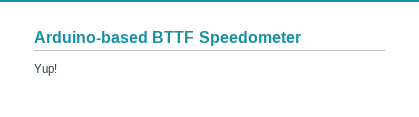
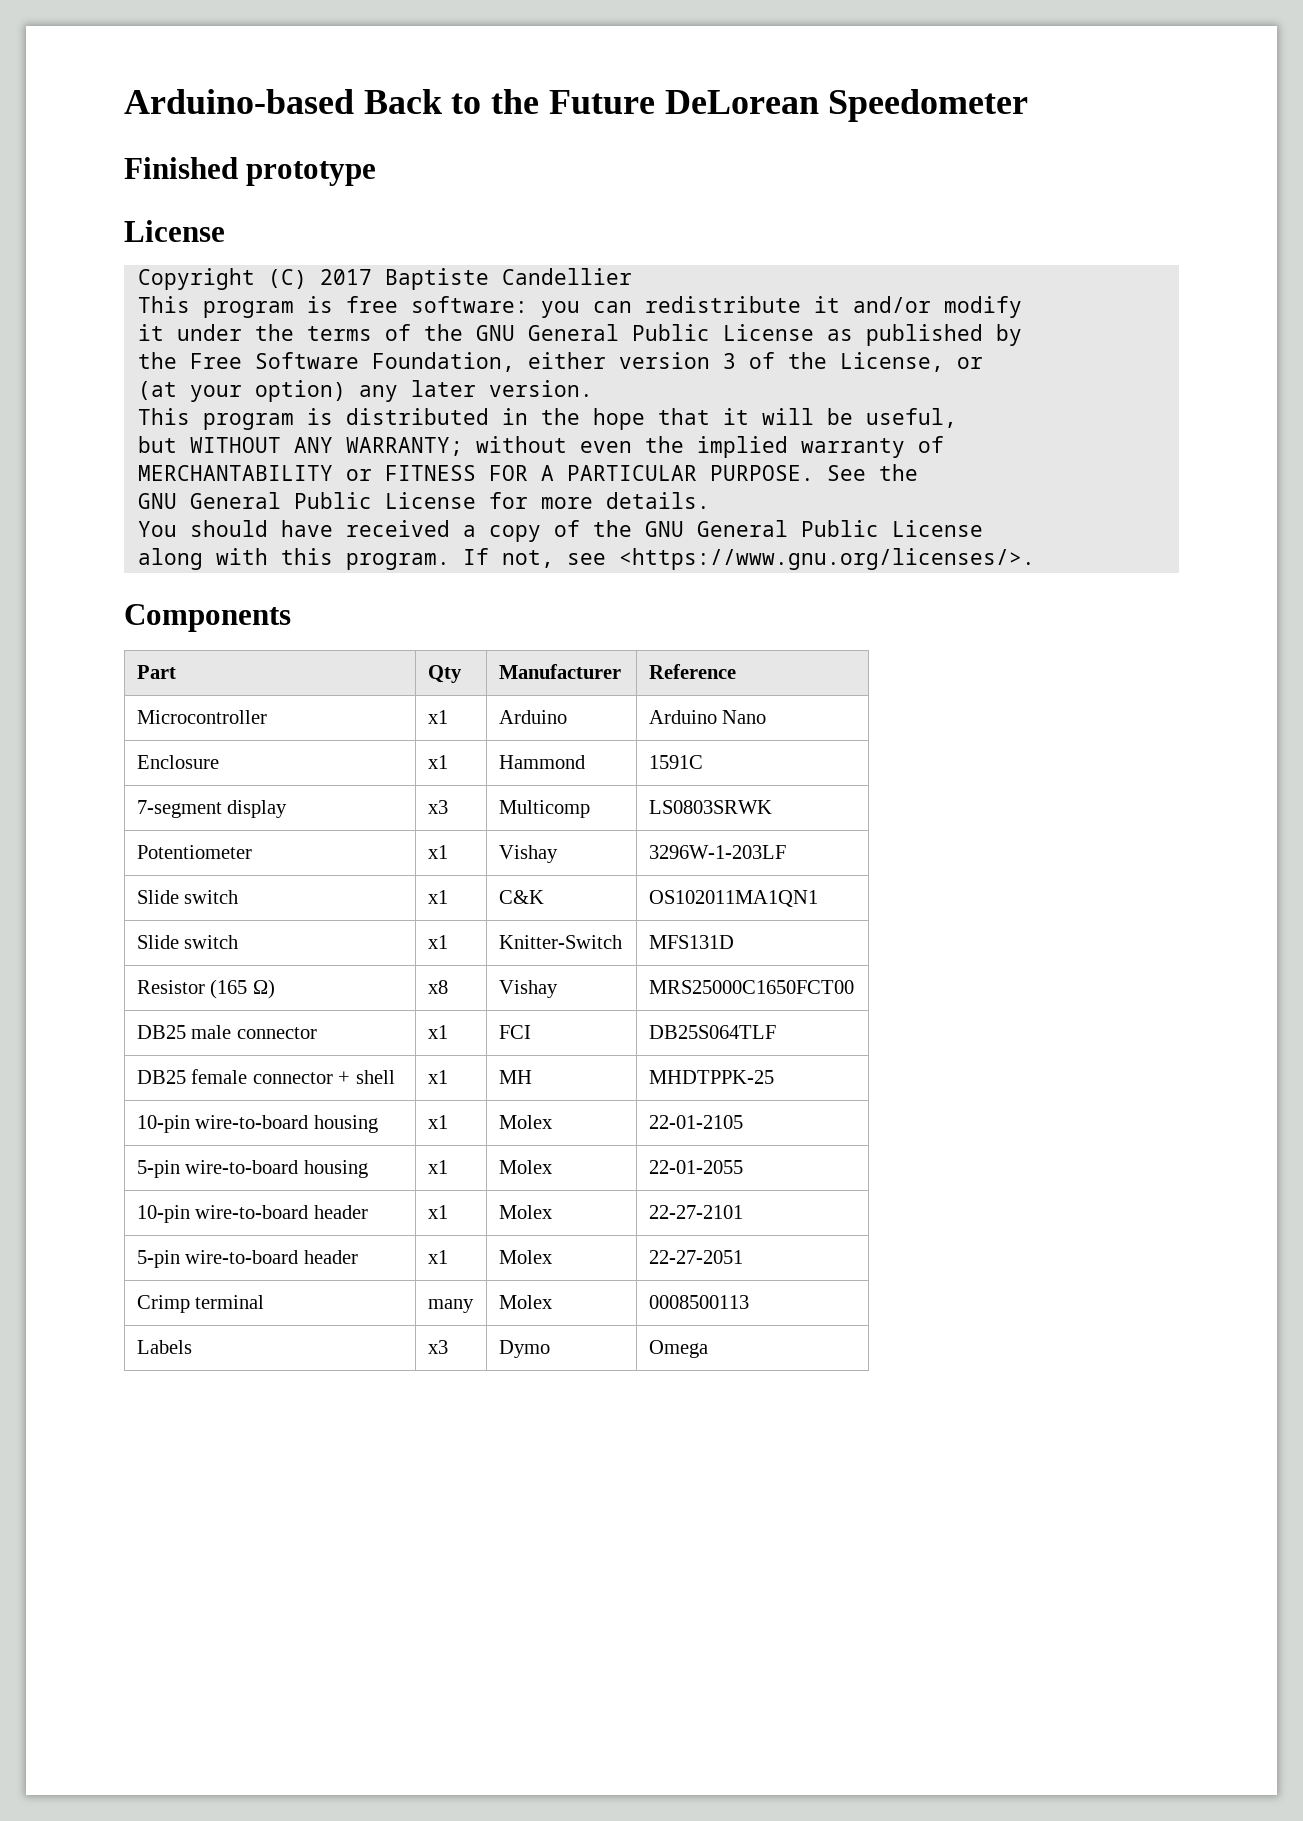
[152,31,301,46] [34,64,57,76] BTTF Speedometer // Yup! -> [363,89,1029,122] [124,157,377,186] [124,220,225,242] [137,268,632,290] [137,296,1022,318] [137,324,1022,346] [137,352,983,372] [137,380,593,402] [137,408,957,430] [137,436,944,458] [137,464,918,481] [137,492,710,509] [137,520,983,542] [137,548,1035,570] [124,604,291,632] [136,665,176,679] [427,665,462,683] [498,664,621,679] [648,664,736,679] [136,710,267,724] [427,710,448,724] [498,710,567,724] [648,710,767,724] [136,755,219,769] [427,755,448,769] [498,755,585,769] [648,755,703,769] [136,800,288,818] [427,800,448,814] [498,800,590,818] [648,800,772,814] [136,845,252,859] [427,845,448,859] [498,845,558,863] [648,845,786,859] [136,890,239,904] [427,890,448,904] [498,890,544,904] [648,890,818,907] [136,935,239,949] [427,935,448,949] [498,935,622,949] [648,935,734,949] [136,979,275,999] [427,980,448,994] [498,980,558,998] [648,980,854,994] [136,1025,317,1039] [427,1025,448,1039] [498,1025,531,1039] [648,1025,776,1039] [136,1069,395,1084] [427,1070,448,1084] [498,1070,532,1084] [648,1070,774,1084] [136,1115,378,1133] [427,1115,448,1129] [498,1115,552,1129] [648,1115,743,1129] [136,1160,368,1178] [427,1160,448,1174] [498,1160,552,1174] [648,1160,743,1174] [136,1205,368,1223] [427,1205,448,1219] [498,1205,552,1219] [648,1205,743,1219] [136,1250,358,1268] [427,1250,448,1264] [498,1250,552,1264] [648,1250,743,1264] [136,1295,265,1313] [427,1299,474,1313] [498,1295,552,1309] [648,1295,749,1309] [136,1340,192,1354] [427,1340,448,1354] [498,1340,550,1358] [648,1340,708,1358] Back to the Future DeLorean Speedometer // Finished prototype // License // Copyright (C) 2017 Baptiste Candellier // This program is free software: you can redistribute it and/or modify // it under the terms of the GNU General Public License as published by // the Free Software Foundation, either version 3 of the License, or // (at your option) any later version. // This program is distributed in the hope that it will be useful, // but WITHOUT ANY WARRANTY; without even the implied warranty of // MERCHANTABILITY or FITNESS FOR A PARTICULAR PURPOSE. See the // GNU General Public License for more details. // You should have received a copy of the GNU General Public License // along with this program. If not, see <https://www.gnu.org/licenses/>. // Components // Part | Qty | Manufacturer | Reference // Microcontroller | x1 | Arduino | Arduino Nano // Enclosure | x1 | Hammond | 1591C // 7-segment display | x3 | Multicomp | LS0803SRWK // Potentiometer | x1 | Vishay | 3296W-1-203LF // Slide switch | x1 | C&K | OS102011MA1QN1 // Slide switch | x1 | Knitter-Switch | MFS131D // Resistor (165 Ω) | x8 | Vishay | MRS25000C1650FCT00 // DB25 male connector | x1 | FCI | DB25S064TLF // DB25 female connector + shell | x1 | MH | MHDTPPK-25 // 10-pin wire-to-board housing | x1 | Molex | 22-01-2105 // 5-pin wire-to-board housing | x1 | Molex | 22-01-2055 // 10-pin wire-to-board header | x1 | Molex | 22-27-2101 // 5-pin wire-to-board header | x1 | Molex | 22-27-2051 // Crimp terminal | many | Molex | 0008500113 // Labels | x3 | Dymo | Omega

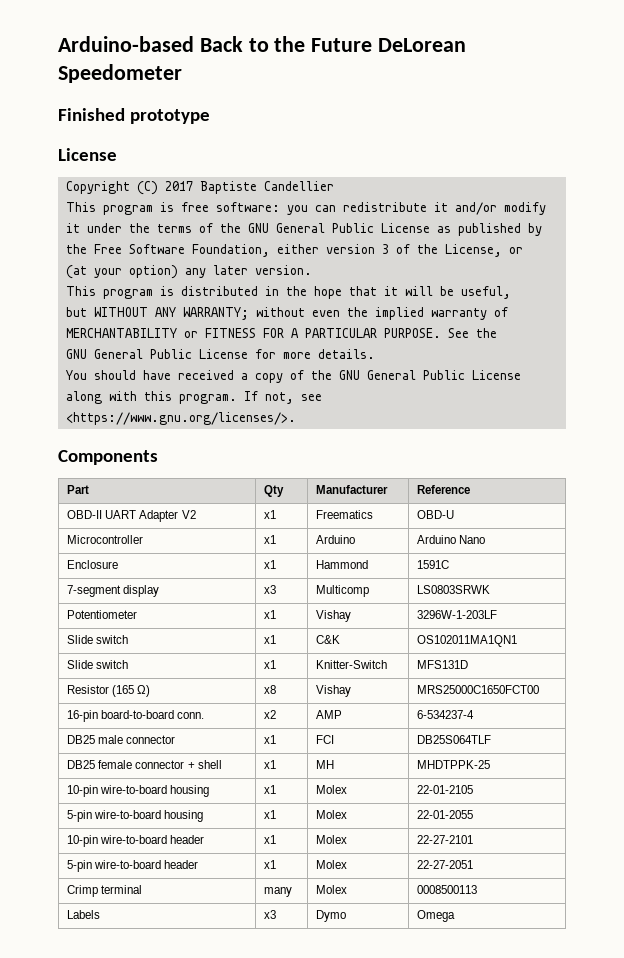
(736, 671) none -> [67,510,196,522] [264,510,277,519] [316,510,374,519] [417,510,455,519] // OBD-II UART Adapter V2 | x1 | Freematics | OBD-U
(854, 987) none -> [67,710,205,722] [264,710,277,719] [316,710,343,719] [417,710,475,719] // 16-pin board-to-board conn. | x2 | AMP | 6-534237-4

